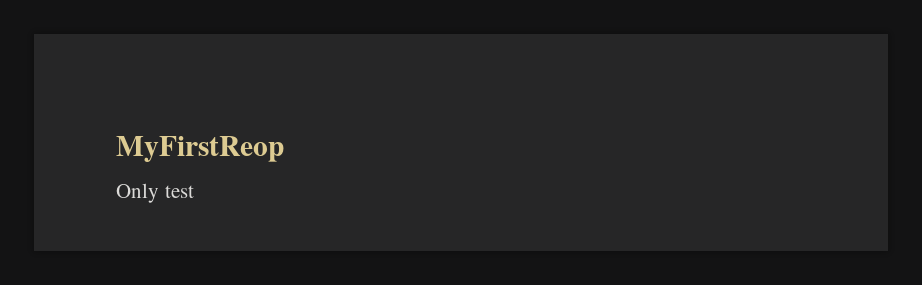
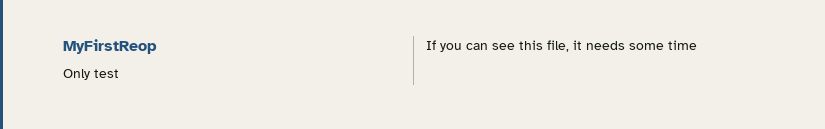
(194, 191) none -> [426,40,697,52] // If you can see this file, it needs some time

